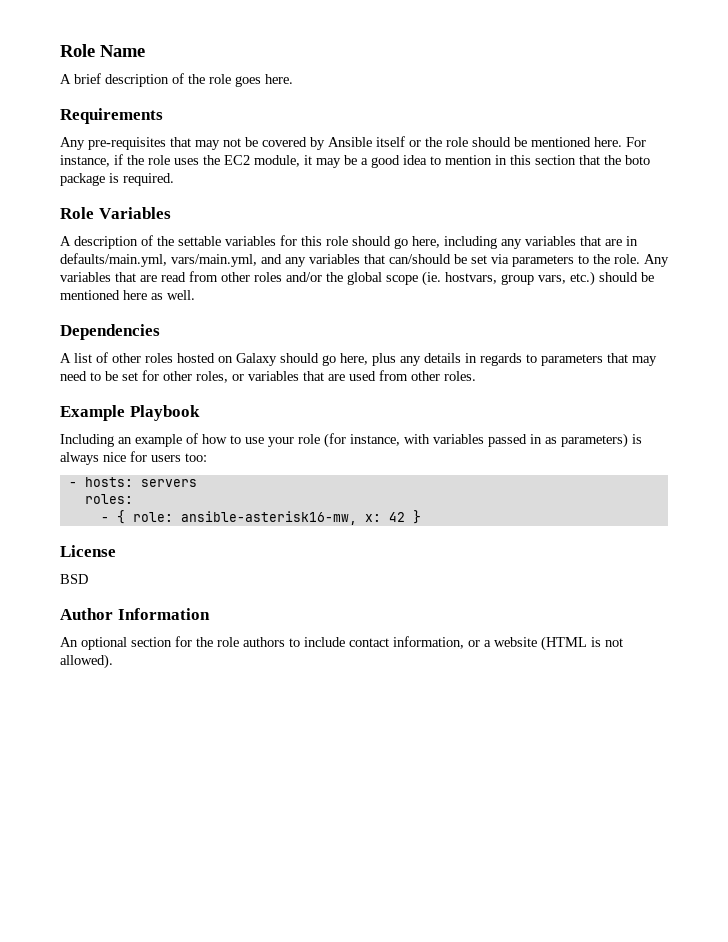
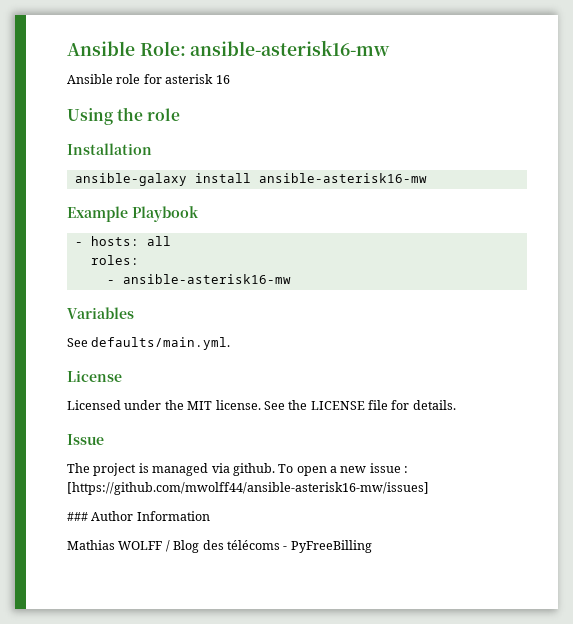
[60,44,145,57] [60,73,293,87] [60,108,163,124] [60,136,646,150] [60,154,650,168] [60,173,174,186] [60,207,171,219] [60,235,638,249] [60,253,669,267] [60,271,654,286] [60,290,195,300] [60,324,160,340] [60,352,657,366] [60,370,476,383] [60,405,200,421] [60,433,642,448] [60,451,207,465] Role Name // A brief description of the role goes here. // Requirements // Any pre-requisites that may not be covered by Ansible itself or the role should be mentioned here. For instance, if the role uses the EC2 module, it may be a good idea to mention in this section that the boto package is required. // Role Variables // A description of the settable variables for this role should go here, including any variables that are in defaults/main.yml, vars/main.yml, and any variables that can/should be set via parameters to the role. Any variables that are read from other roles and/or the global scope (ie. hostvars, group vars, etc.) should be mentioned here as well. // Dependencies // A list of other roles hosted on Galaxy should go here, plus any details in regards to parameters that may need to be set for other roles, or variables that are used from other roles. // Example Playbook // Including an example of how to use your role (for instance, with variables passed in as parameters) is always nice for users too: -> [67,40,391,56] [67,74,230,84] [67,107,181,125] [67,143,152,155] [74,173,427,186] [67,206,199,222] Ansible Role: ansible-asterisk16-mw // Ansible role for asterisk 16 // Using the role // Installation // ansible-galaxy install ansible-asterisk16-mw // Example Playbook
[140,479,197,487] servers -> [146,236,171,246] all
[116,510,421,525] [60,545,116,557] [60,574,88,584] [60,608,210,620] [60,636,623,651] [60,654,113,669] { role: ansible-asterisk16-mw, x: 42 } // License // BSD // Author Information // An optional section for the role authors to include contact information, or a website (HTML is not allowed). -> [122,274,291,284] [67,307,134,319] [67,337,231,350] [67,370,122,382] [67,400,456,410] [67,434,104,445] [67,463,409,476] [67,482,429,495] [67,511,210,521] [67,540,372,553] ansible-asterisk16-mw // Variables // See defaults/main.yml. // License // Licensed under the MIT license. See the LICENSE file for details. // Issue // The project is managed via github. To open a new issue : [https://github.com/mwolff44/ansible-asterisk16-mw/issues] // ### Author Information // Mathias WOLFF / Blog des télécoms - PyFreeBilling

